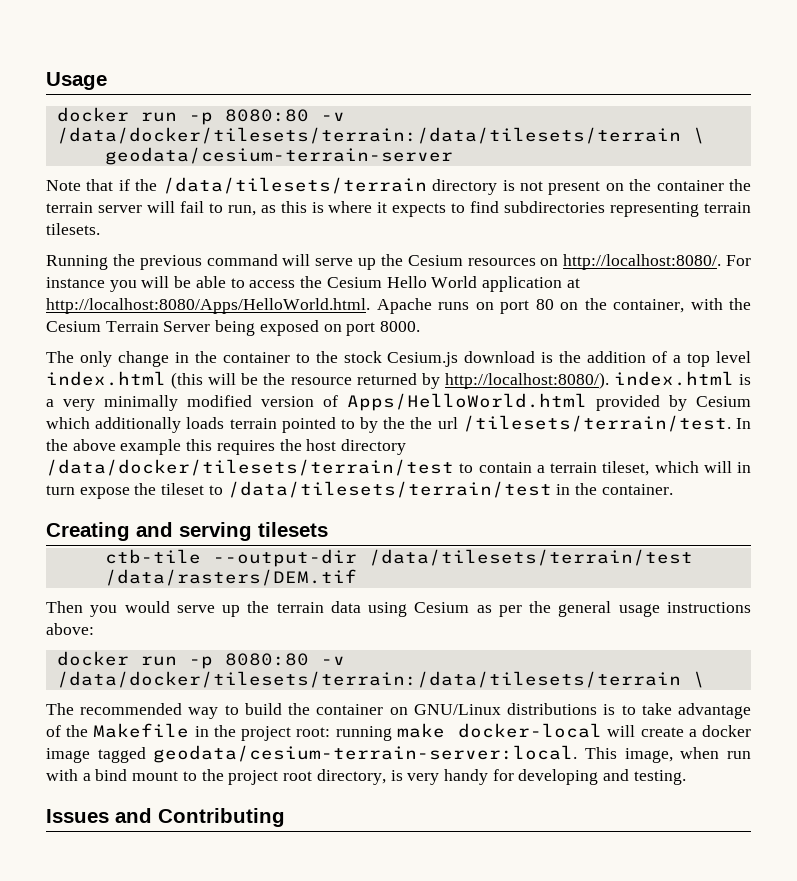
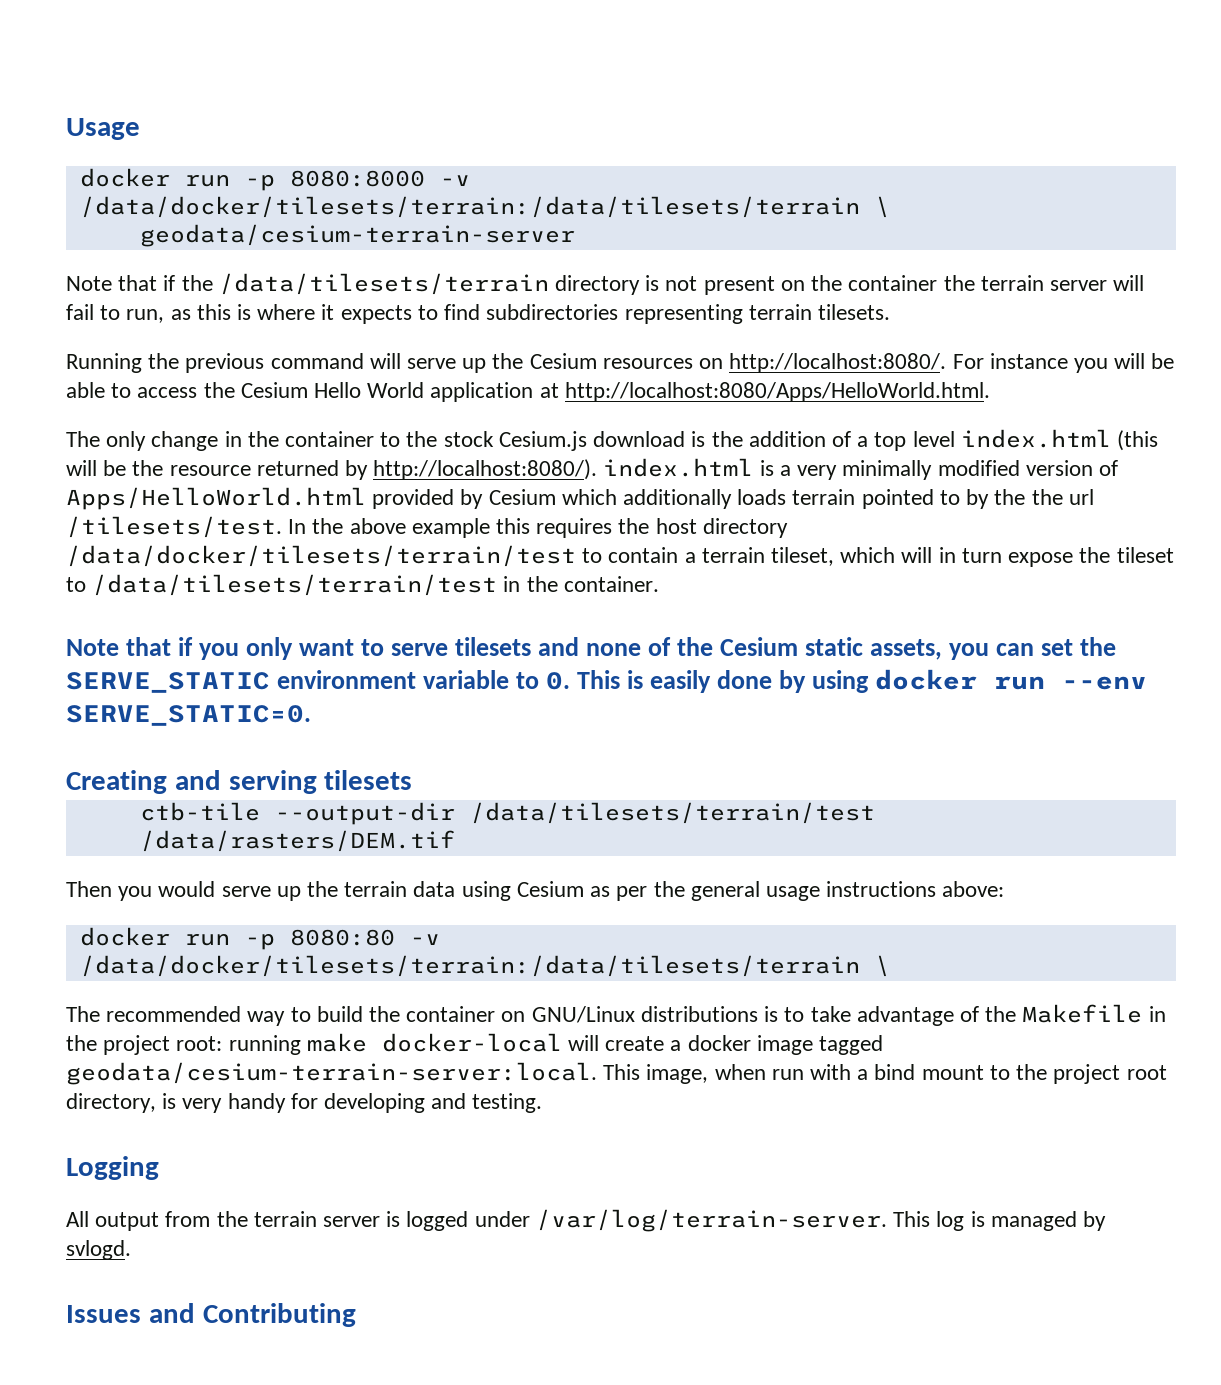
[224,109,309,122] 8080:80 -> [289,170,425,187] 8080:8000
[376,298,751,314] [46,320,421,336] Apache runs on port 80 on the container, with the Cesium Terrain Server being exposed on port 8000. -> (990, 392) none
[462,415,731,432] /tilesets/terrain/test. -> [66,516,282,538] /tilesets/test.
(673, 489) none -> [66,637,1117,660] [66,669,1148,693] [66,705,311,726] // Note that if you only want to serve tilesets and none of the Cesium static assets, you can set the SERVE_STATIC environment variable to 0. This is easily done by using docker run --env SERVE_STATIC=0.
(686, 777) none -> [66,1156,159,1180] [66,1209,1106,1232] [66,1240,131,1260] // Logging // All output from the terrain server is logged under /var/log/terrain-server. This log is managed by svlogd.

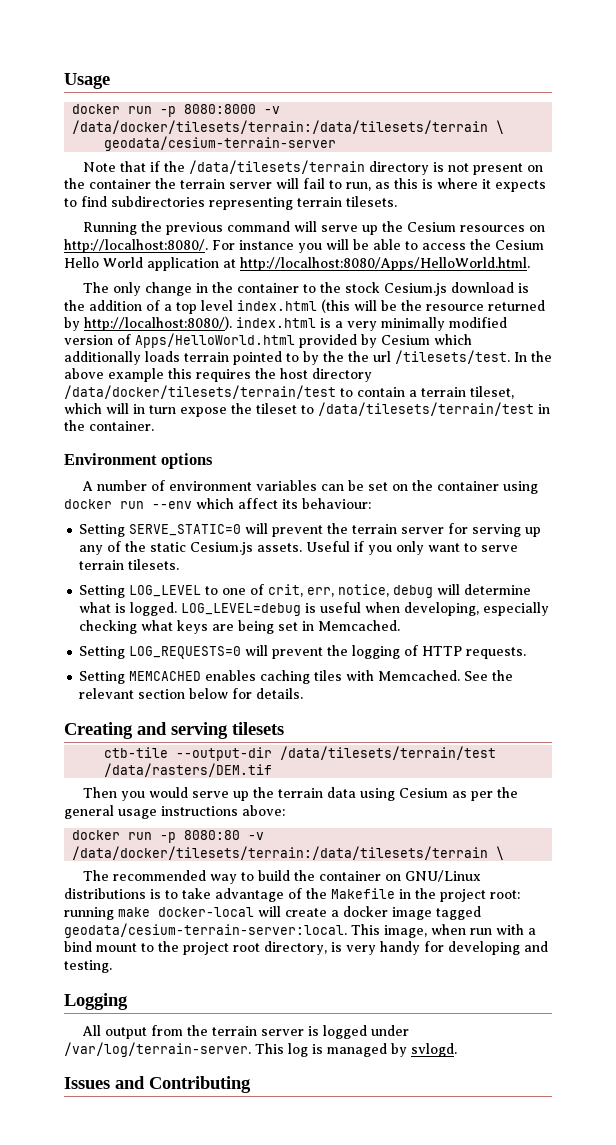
[66,637,172,656] Note that -> [64,453,214,469] [81,480,538,494] [64,498,371,509] [79,523,542,537] [79,541,351,555] Environment options // A number of environment variables can be set on the container using docker run --env which affect its behaviour: // Setting SERVE_STATIC=0 will prevent the terrain server for serving up any of the static Cesium.js assets. Useful
[455,637,1117,660] [66,669,1148,693] [66,705,311,726] tilesets and none of the Cesium static assets, you can set the SERVE_STATIC environment variable to 0. This is easily done by using docker run --env SERVE_STATIC=0. -> [79,559,180,570] [79,584,532,598] [79,602,550,616] [79,620,401,634] [79,645,527,659] [79,670,514,684] [79,688,304,699] terrain tilesets. // Setting LOG_LEVEL to one of crit, err, notice, debug will determine what is logged. LOG_LEVEL=debug is useful when developing, especially checking what keys are being set in Memcached. // Setting LOG_REQUESTS=0 will prevent the logging of HTTP requests. // Setting MEMCACHED enables caching tiles with Memcached. See the relevant section below for details.

